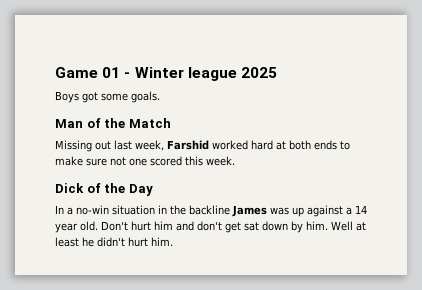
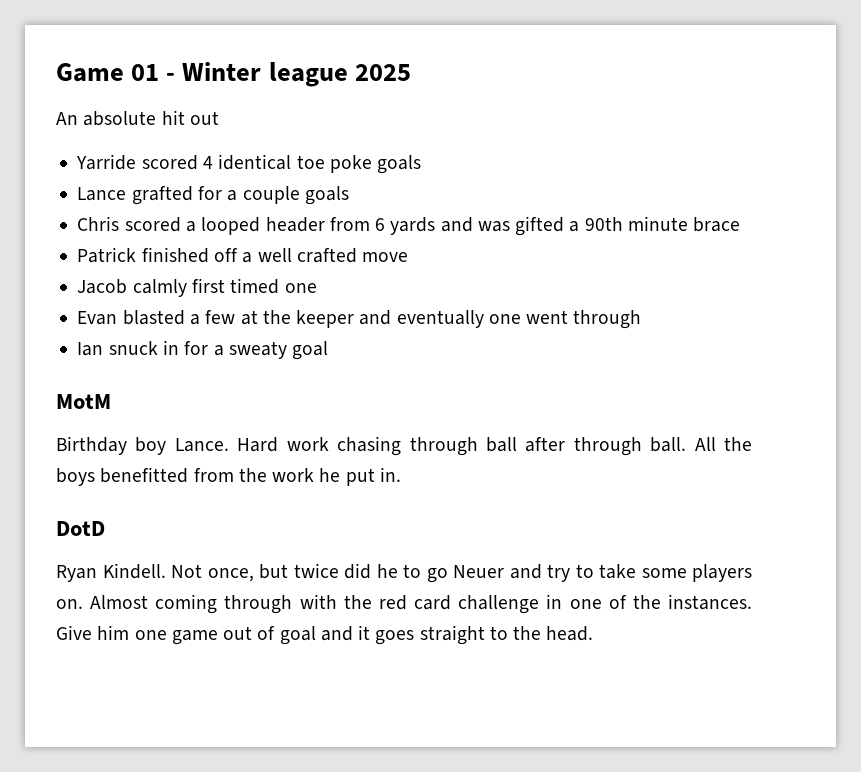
[55,91,160,103] [55,118,171,128] [55,140,350,152] [55,156,235,166] [55,183,153,196] [55,205,367,217] [55,221,366,233] [55,237,173,247] Boys got some goals. // Man of the Match // Missing out last week, Farshid worked hard at both ends to make sure not one scored this week. // Dick of the Day // In a no-win situation in the backline James was up against a 14 year old. Don't hurt him and don't get sat down by him. Well at least he didn't hurt him. -> [56,110,219,126] [76,154,422,174] [77,186,349,205] [77,216,741,236] [77,247,409,263] [77,278,317,297] [77,310,642,329] [77,340,329,360] [56,394,111,409] [56,436,752,456] [56,467,401,486] [56,521,105,536] [56,563,752,583] [56,594,752,614] [56,625,594,645] An absolute hit out // Yarride scored 4 identical toe poke goals // Lance grafted for a couple goals // Chris scored a looped header from 6 yards and was gifted a 90th minute brace // Patrick finished off a well crafted move // Jacob calmly first timed one // Evan blasted a few at the keeper and eventually one went through // Ian snuck in for a sweaty goal // MotM // Birthday boy Lance. Hard work chasing through ball after through ball. All the boys benefitted from the work he put in. // DotD // Ryan Kindell. Not once, but twice did he to go Neuer and try to take some players on. Almost coming through with the red card challenge in one of the instances. Give him one game out of goal and it goes straight to the head.

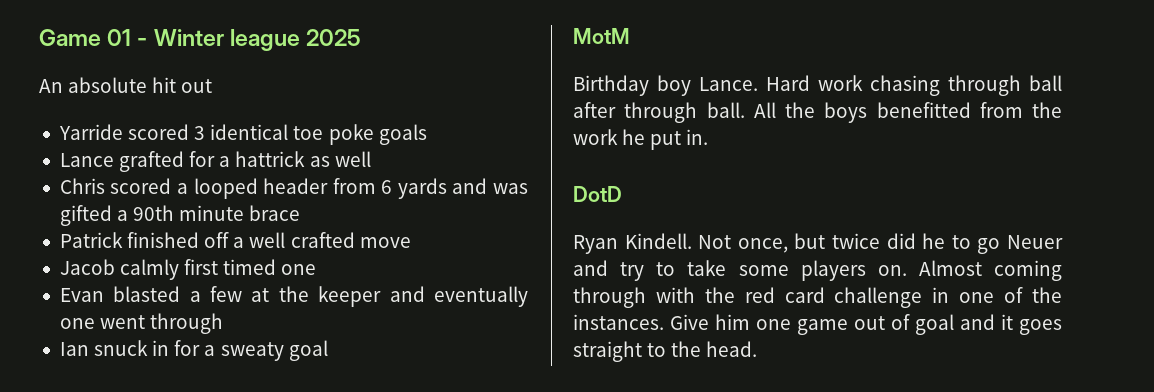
[202,156,213,169] 4 -> [194,126,206,140] 3
[242,186,349,205] couple goals -> [235,151,371,167] hattrick as well

